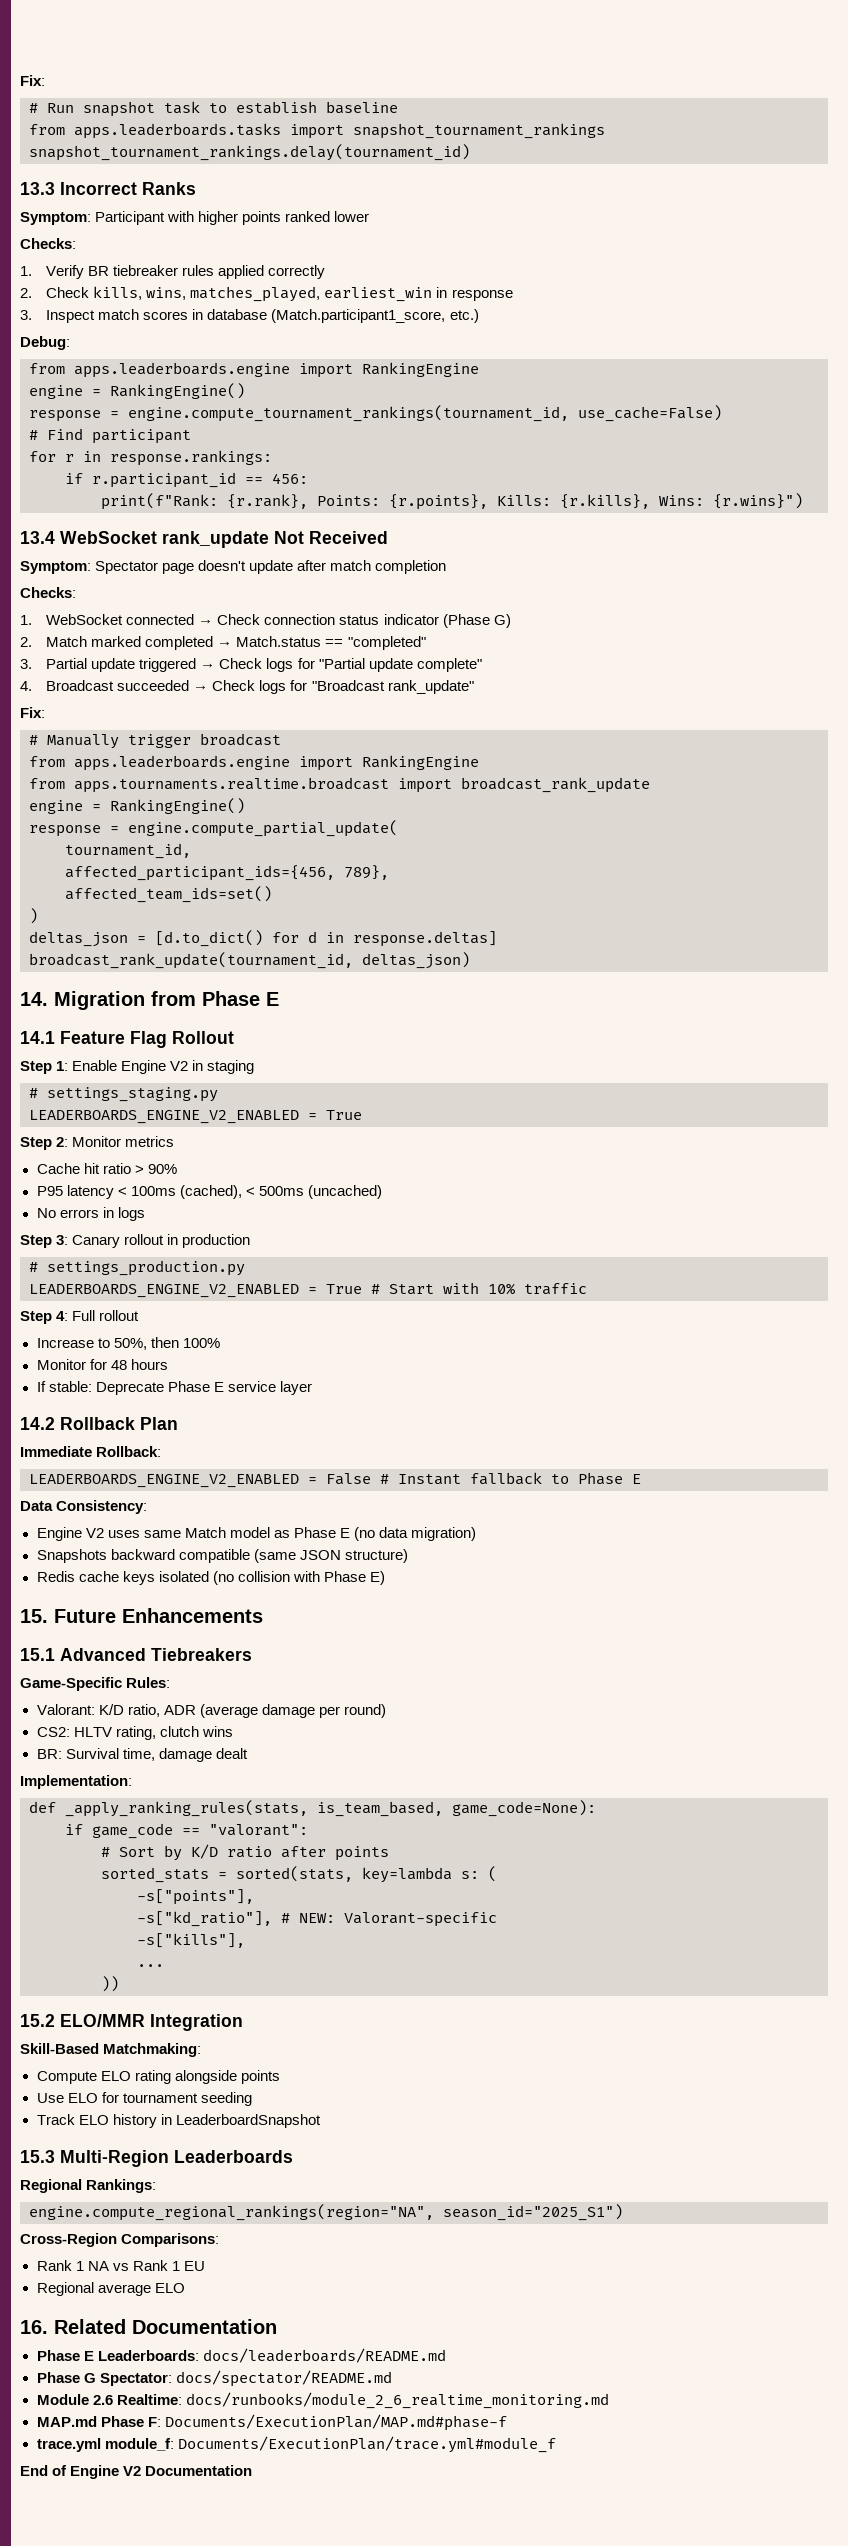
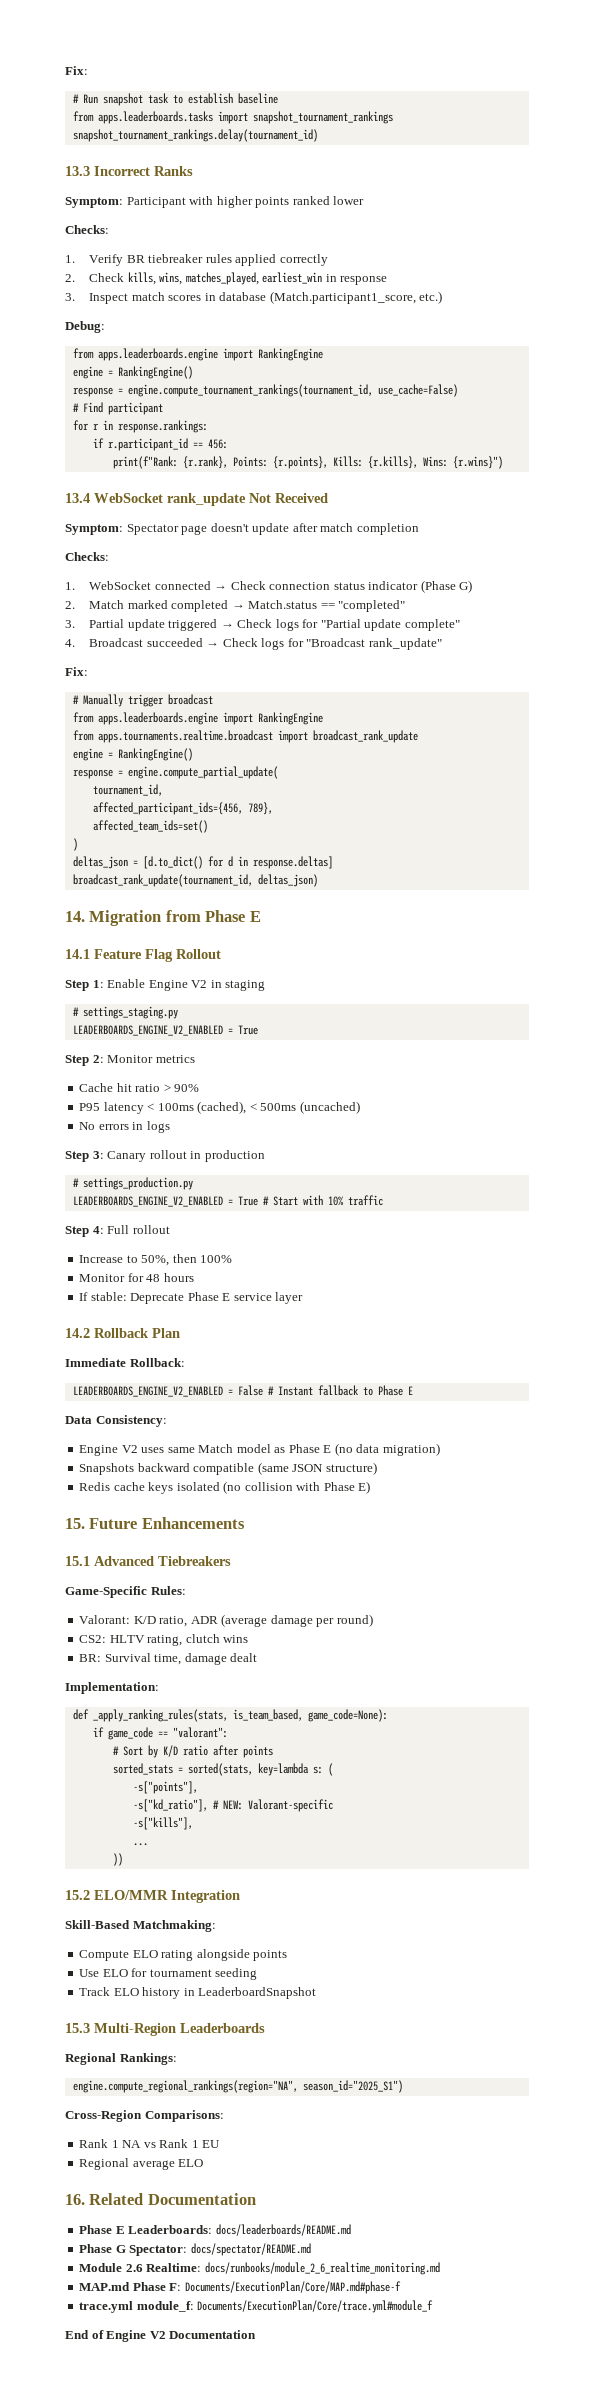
[164,2414,507,2431] Documents/ExecutionPlan/MAP.md#phase-f -> [184,2281,401,2294] Documents/ExecutionPlan/Core/MAP.md#phase-f
[177,2436,556,2453] Documents/ExecutionPlan/trace.yml#module_f -> [197,2300,434,2313] Documents/ExecutionPlan/Core/trace.yml#module_f

